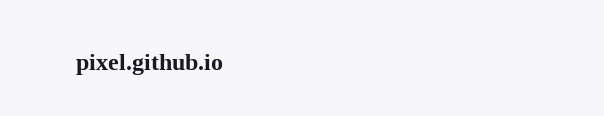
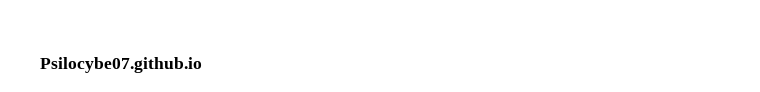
[76,54,223,75] pixel.github.io -> [40,57,202,73] Psilocybe07.github.io

